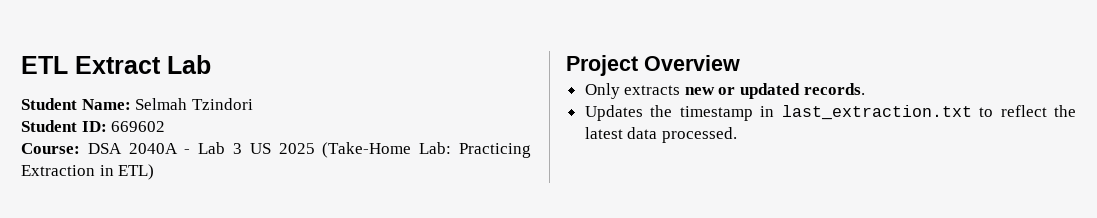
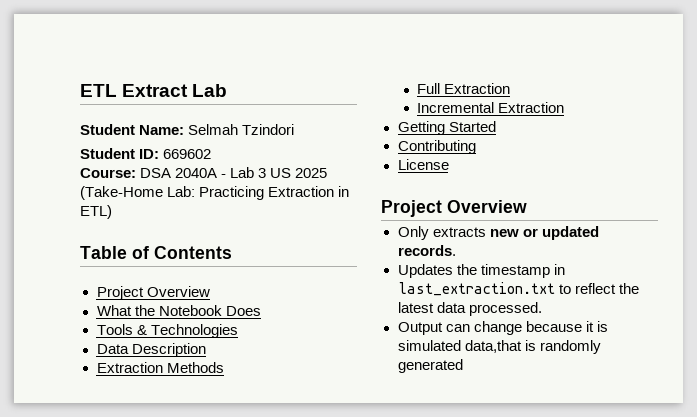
(155, 172) none -> [80,246,232,259] [96,286,210,300] [96,305,261,316] [96,324,238,338] [96,343,206,357] [96,362,224,373] [417,83,511,94] [417,102,565,113] [397,121,496,135] [397,140,476,154] [397,159,449,170] // Table of Contents // Project Overview // What the Notebook Does // Tools & Technologies // Data Description // Extraction Methods // Full Extraction // Incremental Extraction // Getting Started // Contributing // License
(737, 135) none -> [397,321,608,335] [397,340,601,354] [397,359,463,373] // Output can change because it is simulated data,that is randomly generated

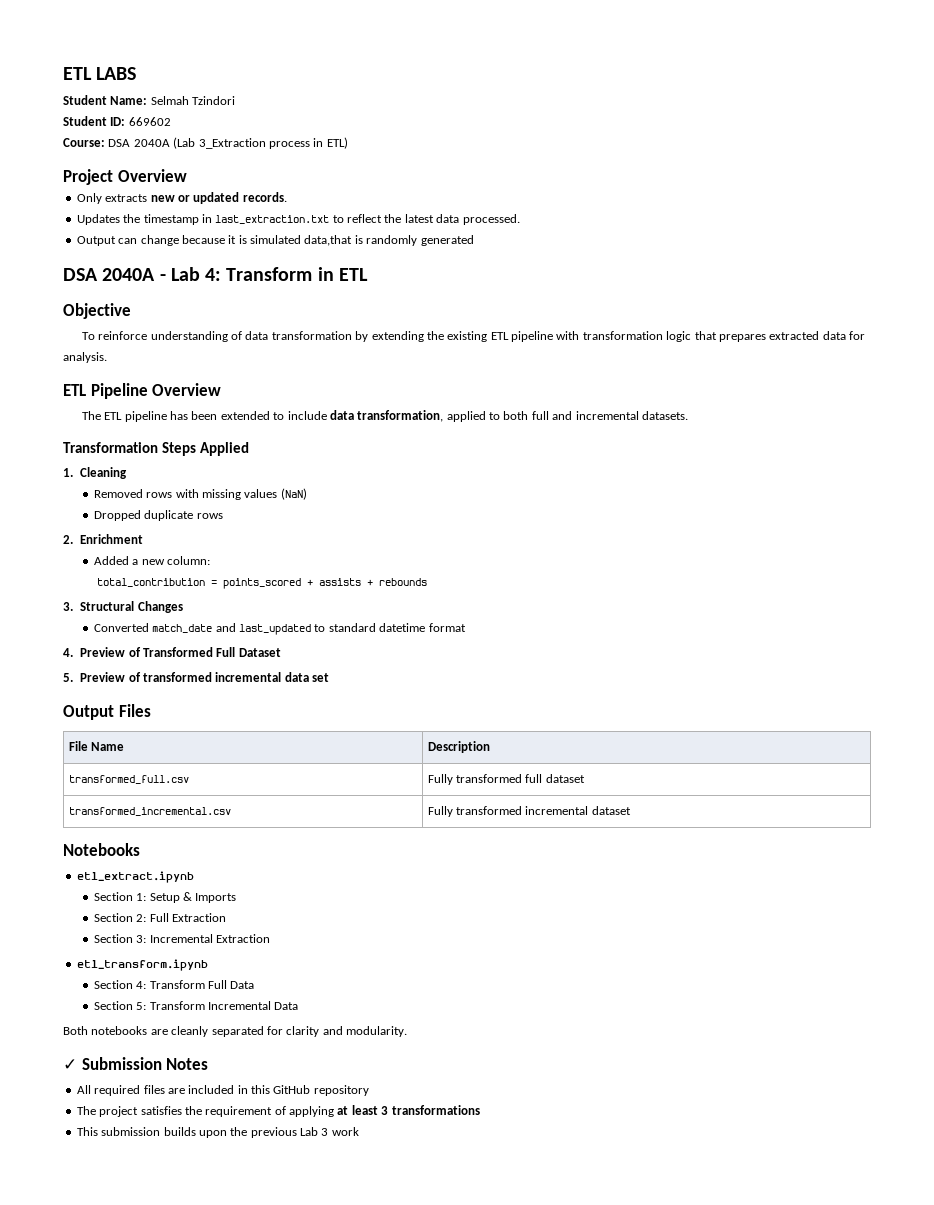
[80,84,228,97] ETL Extract Lab -> [63,67,137,80] ETL LABS
[221,167,328,178] [80,186,350,200] [80,205,112,219] [80,246,232,259] [96,286,210,300] [96,305,261,316] [96,324,238,338] [96,343,206,357] [96,362,224,373] [417,83,511,94] [417,102,565,113] [397,121,496,135] [397,140,476,154] [397,159,449,170] - Lab 3 US 2025 (Take-Home Lab: Practicing Extraction in ETL) // Table of Contents // Project Overview // What the Notebook Does // Tools & Technologies // Data Description // Extraction Methods // Full Extraction // Incremental Extraction // Getting Started // Contributing // License -> [173,137,348,149] (Lab 3_Extraction process in ETL)
(463, 366) none -> [63,267,368,281] [63,303,131,319] [81,331,866,342] [63,352,107,363] [63,383,222,399] [81,410,688,422] [63,442,249,456] [63,467,128,479] [93,488,307,500] [93,510,223,521] [63,534,144,544] [93,556,211,565] [97,578,428,589] [63,601,183,613] [93,623,466,635] [63,647,281,657] [63,672,330,682] [63,704,151,720] [68,741,124,751] [427,741,490,753] [68,775,189,784] [427,774,585,785] [68,807,231,816] [427,806,631,817] [63,843,140,856] [76,871,194,883] [93,892,237,903] [93,913,227,922] [93,934,271,943] [76,959,208,971] [93,980,255,989] [93,1001,299,1010] [63,1026,407,1037] [63,1057,209,1070] [76,1085,369,1096] [76,1105,480,1117] [76,1127,359,1138] // DSA 2040A - Lab 4: Transform in ETL // Objective // To reinforce understanding of data transformation by extending the existing ETL pipeline with transformation logic that prepares extracted data for analysis. // ETL Pipeline Overview // The ETL pipeline has been extended to include data transformation, applied to both full and incremental datasets. // Transformation Steps Applied // 1. Cleaning // Removed rows with missing values (NaN) // Dropped duplicate rows // 2. Enrichment // Added a new column: // total_contribution = points_scored + assists + rebounds // 3. Structural Changes // Converted match_date and last_updated to standard datetime format // 4. Preview of Transformed Full Dataset // 5. Preview of transformed incremental data set // Output Files // File Name | Description // transformed_full.csv | Fully transformed full dataset // transformed_incremental.csv | Fully transformed incremental dataset // Notebooks // etl_extract.ipynb // Section 1: Setup & Imports // Section 2: Full Extraction // Section 3: Incremental Extraction // etl_transform.ipynb // Section 4: Transform Full Data // Section 5: Transform Incremental Data // Both notebooks are cleanly separated for clarity and modularity. // ✓ Submission Notes // All required files are included in this GitHub repository // The project satisfies the requirement of applying at least 3 transformations // This submission builds upon the previous Lab 3 work

